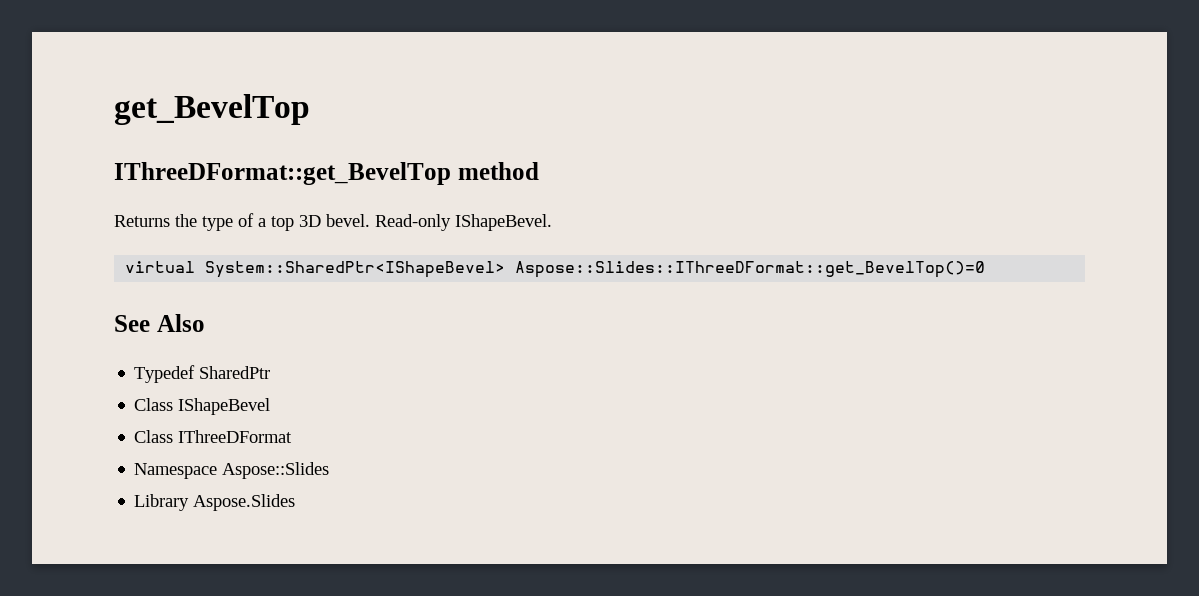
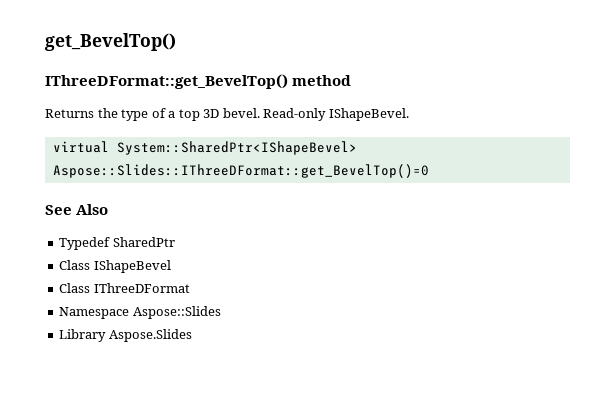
[114,94,310,125] [114,162,451,185] get_BevelTop // IThreeDFormat::get_BevelTop -> [45,33,176,51] [45,74,288,89] get_BevelTop() // IThreeDFormat::get_BevelTop()

